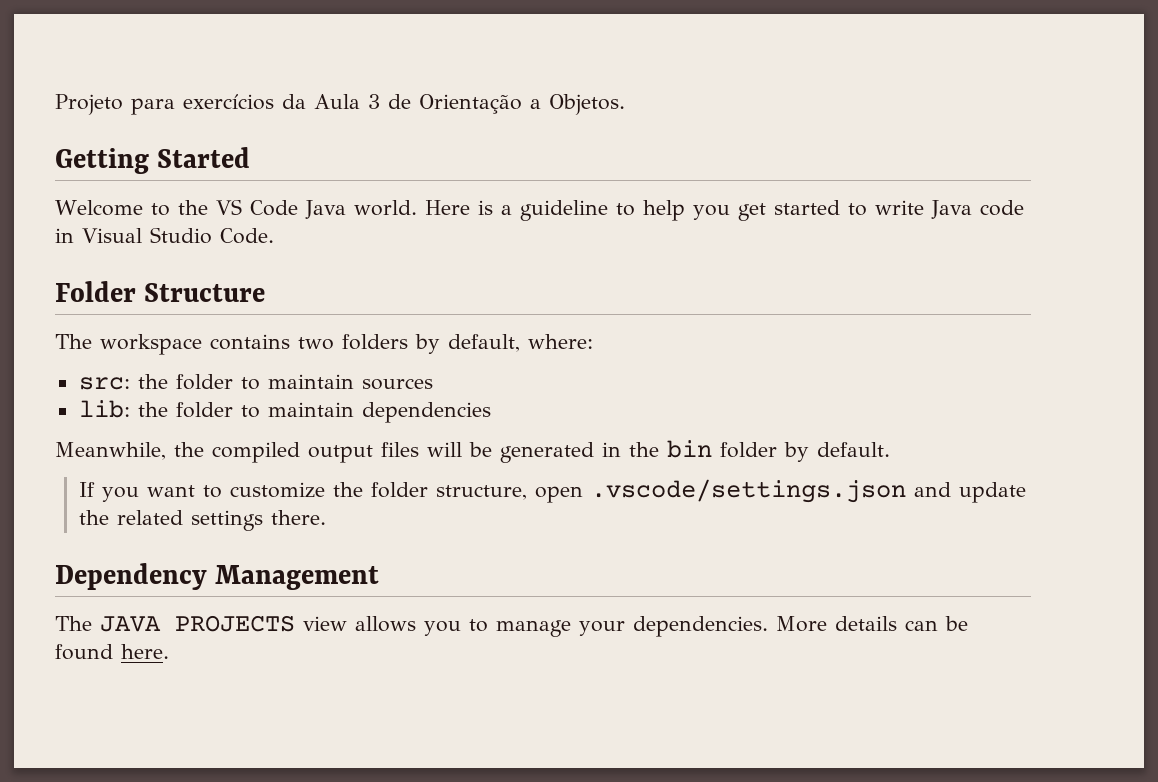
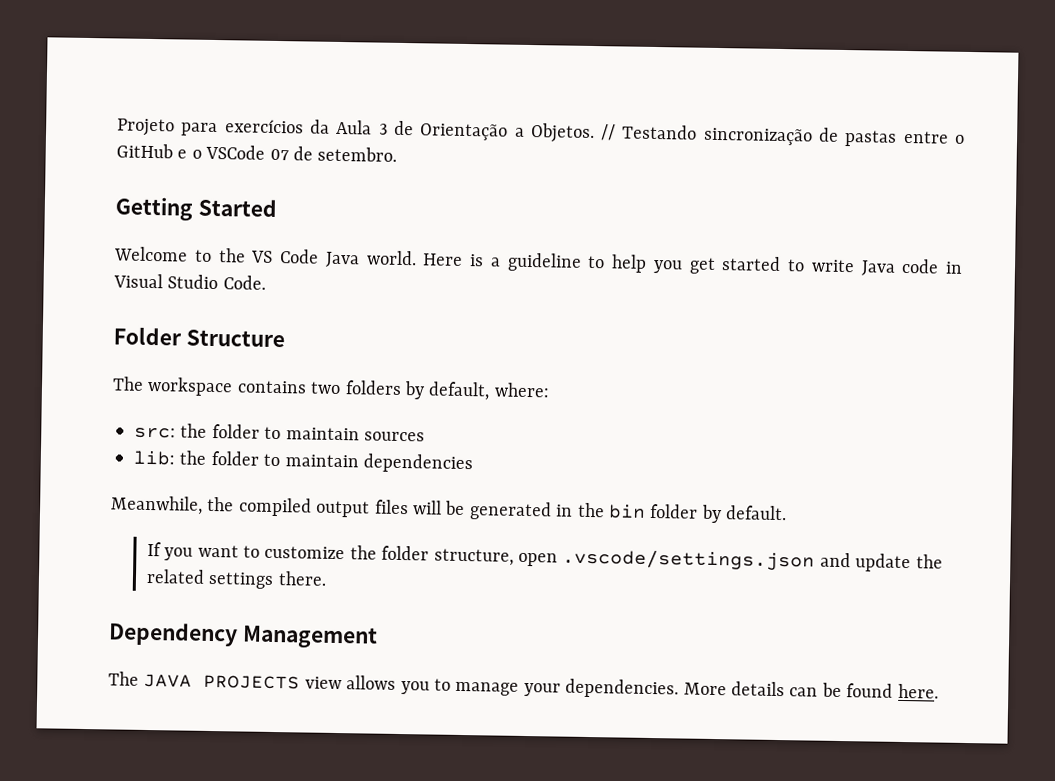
(625, 104) none -> [600,124,965,147] [116,143,398,162] // Testando sincronização de pastas entre o GitHub e o VSCode 07 de setembro.

